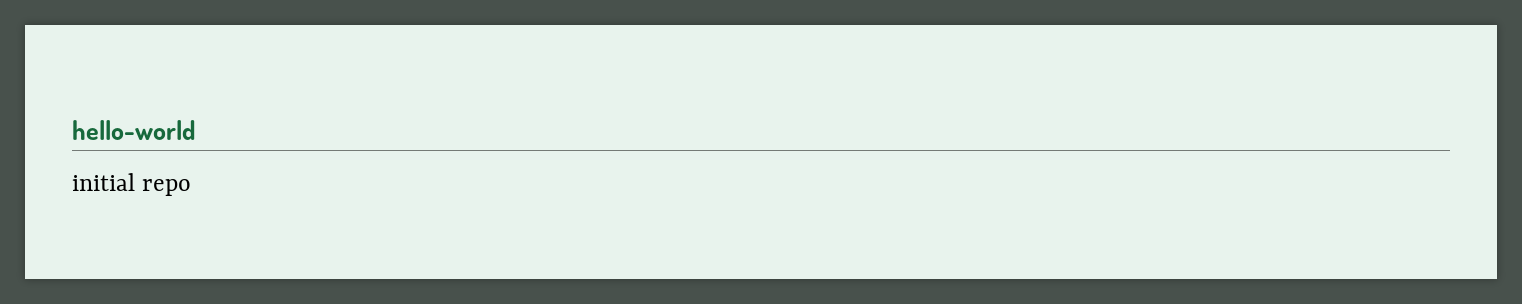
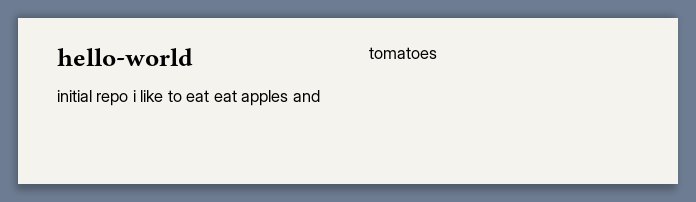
(192, 187) none -> [132,90,320,106] [369,47,437,59] i like to eat eat apples and tomatoes

